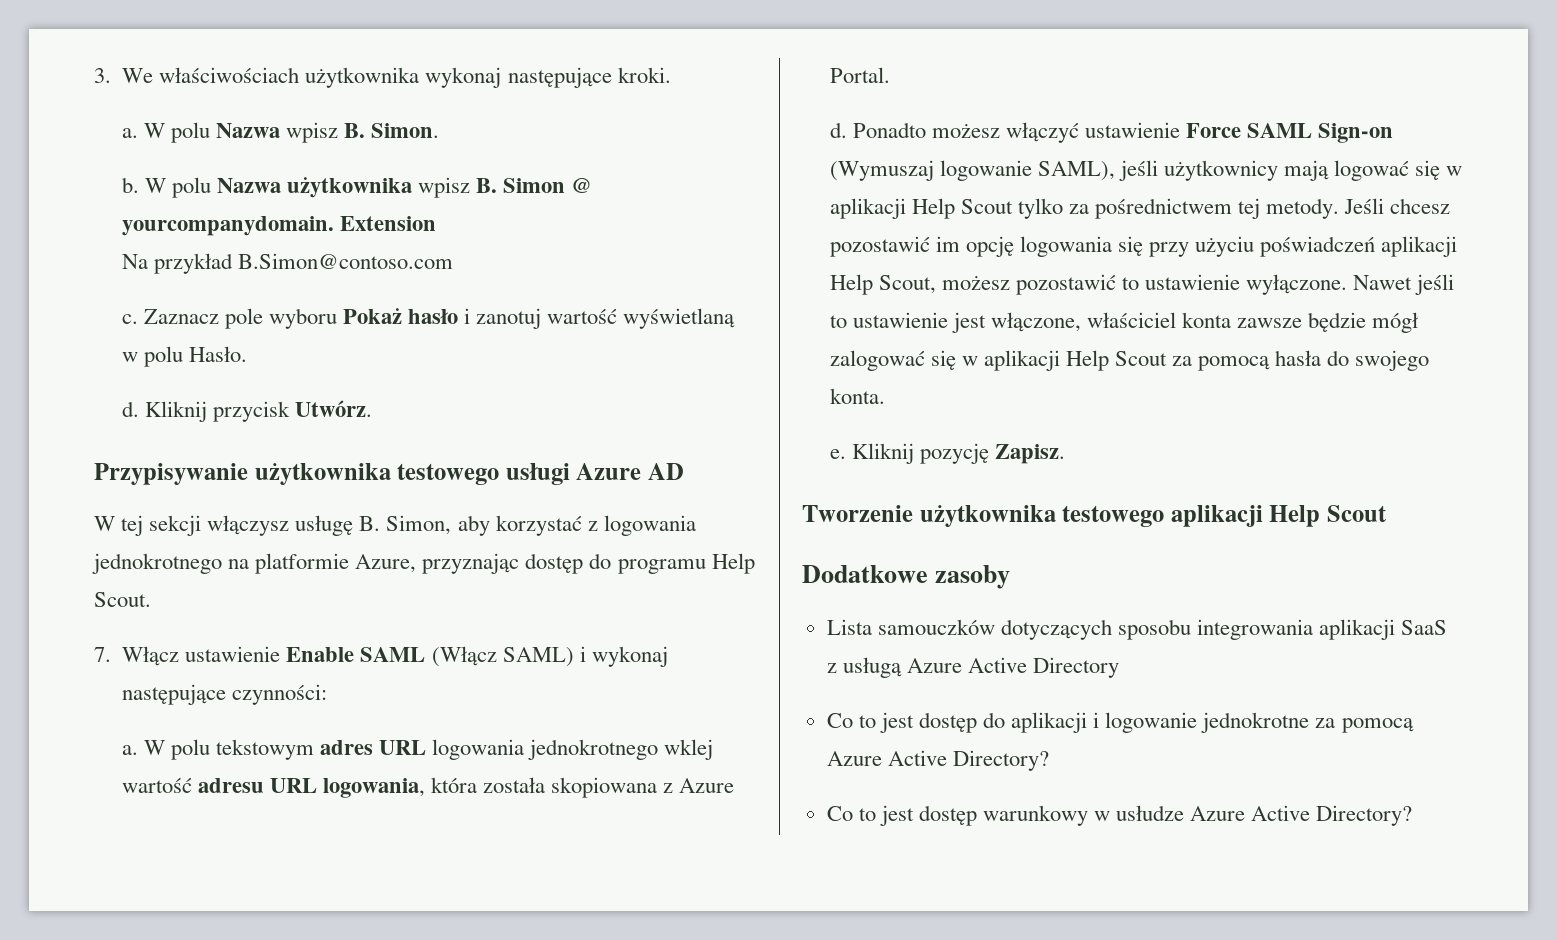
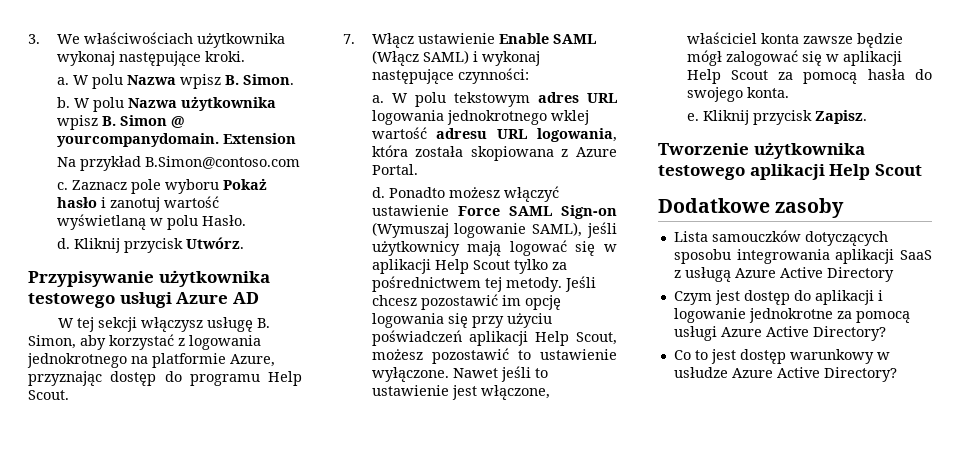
[919,443,989,464] pozycję -> [752,110,812,125] przycisk
[826,713,876,728] Co to -> [673,291,712,305] Czym
(1414, 725) none -> [673,326,717,341] usługi

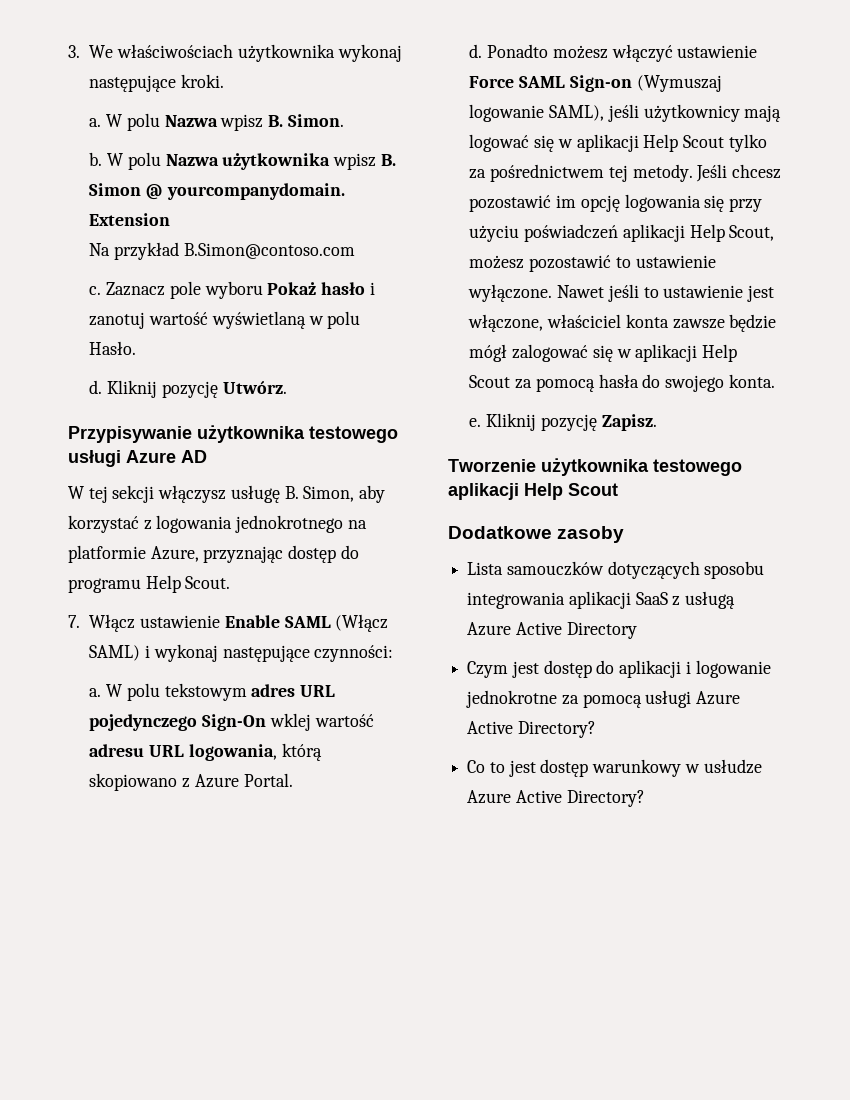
[123,238,183,253] przycisk -> [161,381,218,398] pozycję
[371,110,547,125] logowania jednokrotnego -> [89,714,267,731] pojedynczego Sign-On
[371,145,554,161] która została skopiowana -> [281,743,322,761] [89,773,178,791] którą skopiowano
[752,110,812,125] przycisk -> [540,414,597,431] pozycję

